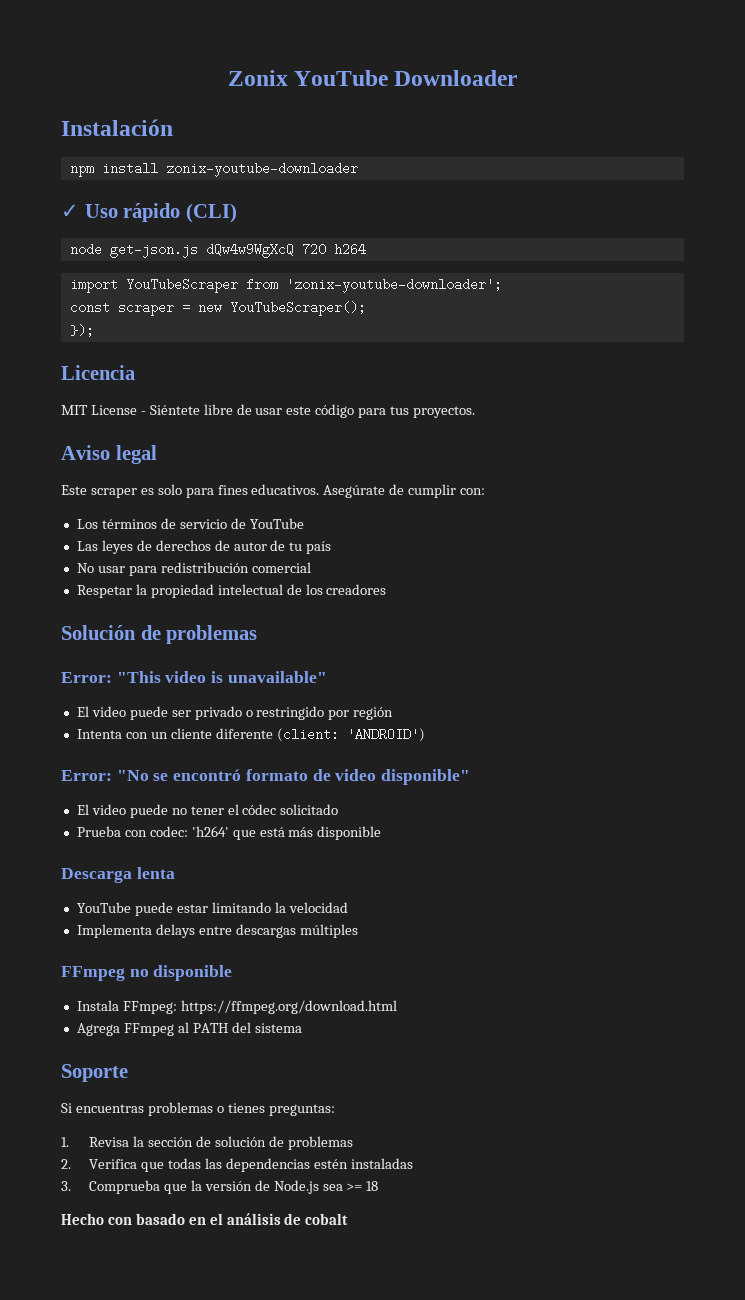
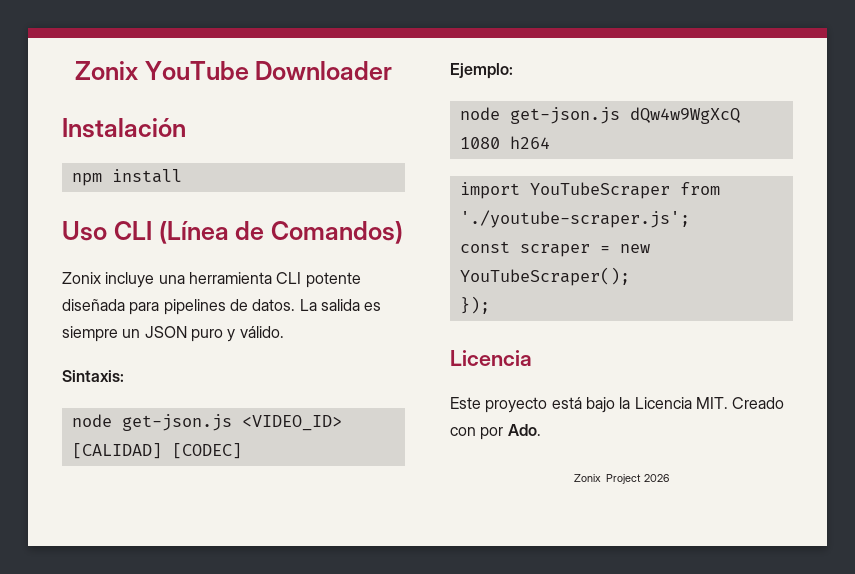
[165,162,358,177] [61,203,237,223] zonix-youtube-downloader // ✓ Uso rápido (CLI) -> [62,221,403,244] [62,272,361,288] [62,299,382,315] [62,326,284,342] [62,370,124,382] [71,414,342,431] [71,443,242,459] [450,63,513,79] // Uso CLI (Línea de Comandos) // Zonix incluye una herramienta CLI potente diseñada para pipelines de datos. La salida es siempre un JSON puro y válido. // Sintaxis: // node get-json.js <VIDEO_ID> [CALIDAD] [CODEC] // Ejemplo:
[301,243,326,256] 720 -> [459,137,500,149] 1080
[285,278,502,293] 'zonix-youtube-downloader'; -> [459,210,690,228] './youtube-scraper.js';
[61,404,476,418] [61,445,157,464] [61,484,486,498] [76,518,304,529] [76,540,332,554] [76,562,311,576] [76,584,387,598] [61,625,258,644] [61,671,327,683] [76,706,394,720] [76,728,425,742] [61,769,471,785] [76,804,339,818] [76,826,382,840] [61,867,175,883] [76,902,348,916] [76,924,358,938] [61,965,233,981] [76,1000,397,1014] [76,1022,302,1036] [61,1064,128,1082] [61,1102,335,1116] [61,1136,353,1150] [61,1158,413,1172] [61,1180,379,1194] [61,1213,349,1225] MIT License - Siéntete libre de usar este código para tus proyectos. // Aviso legal // Este scraper es solo para fines educativos. Asegúrate de cumplir con: // Los términos de servicio de YouTube // Las leyes de derechos de autor de tu país // No usar para redistribución comercial // Respetar la propiedad intelectual de los creadores // Solución de problemas // Error: "This video is unavailable" // El video puede ser privado o restringido por región // Intenta con un cliente diferente (client: 'ANDROID') // Error: "No se encontró formato de video disponible" // El video puede no tener el códec solicitado // Prueba con codec: 'h264' que está más disponible // Descarga lenta // YouTube puede estar limitando la velocidad // Implementa delays entre descargas múltiples // FFmpeg no disponible // Instala FFmpeg: https://ffmpeg.org/download.html // Agrega FFmpeg al PATH del sistema // Soporte // Si encuentras problemas o tienes preguntas: // 1. Revisa la sección de solución de problemas // 2. Verifica que todas las dependencias estén instaladas // 3. Comprueba que la versión de Node.js sea >= 18 // Hecho con basado en el análisis de cobalt -> [450,397,785,413] [450,424,541,440] [574,474,669,484] Este proyecto está bajo la Licencia MIT. Creado con por Ado. // Zonix Project 2026

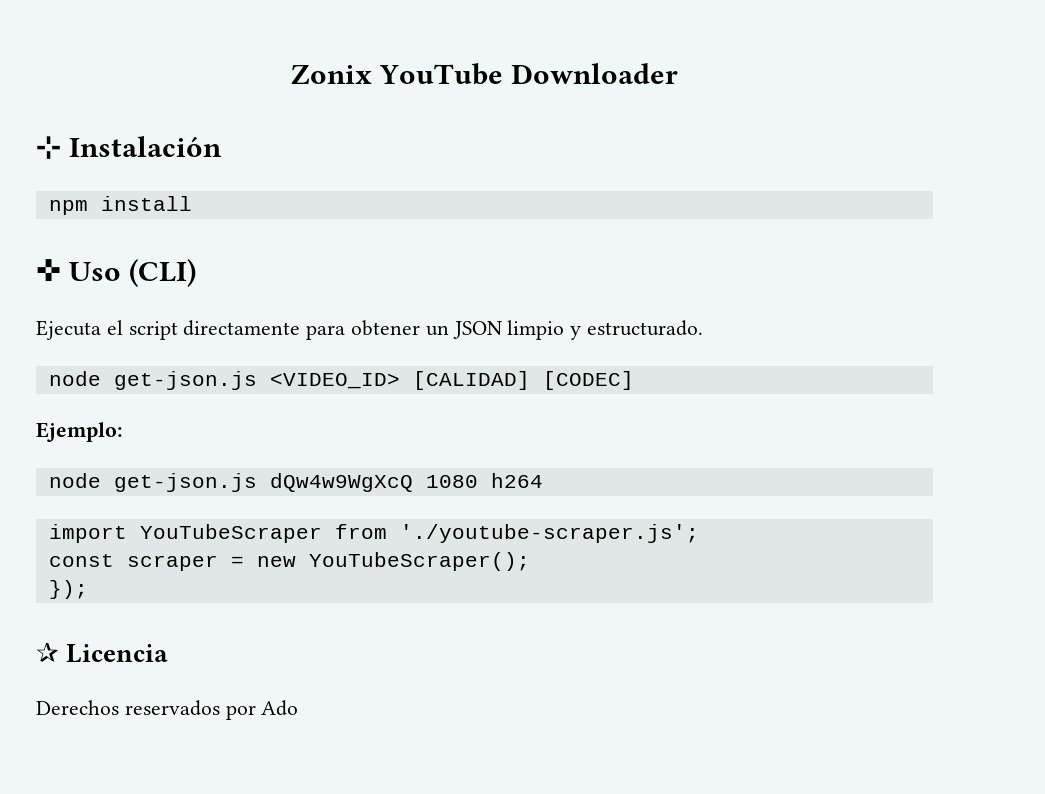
(393, 70) none -> [36,136,61,159] ⊹
[62,221,403,244] [62,272,361,288] [62,299,382,315] [62,326,284,342] [62,370,124,382] Uso CLI (Línea de Comandos) // Zonix incluye una herramienta CLI potente diseñada para pipelines de datos. La salida es siempre un JSON puro y válido. // Sintaxis: -> [36,259,197,287] [36,320,704,340] ✜ Uso (CLI) // Ejecuta el script directamente para obtener un JSON limpio y estructurado.
(490, 305) none -> [36,642,59,662] ✰
[450,397,785,413] [450,424,541,440] [574,474,669,484] Este proyecto está bajo la Licencia MIT. Creado con por Ado. // Zonix Project 2026 -> [36,700,299,720] Derechos reservados por Ado

